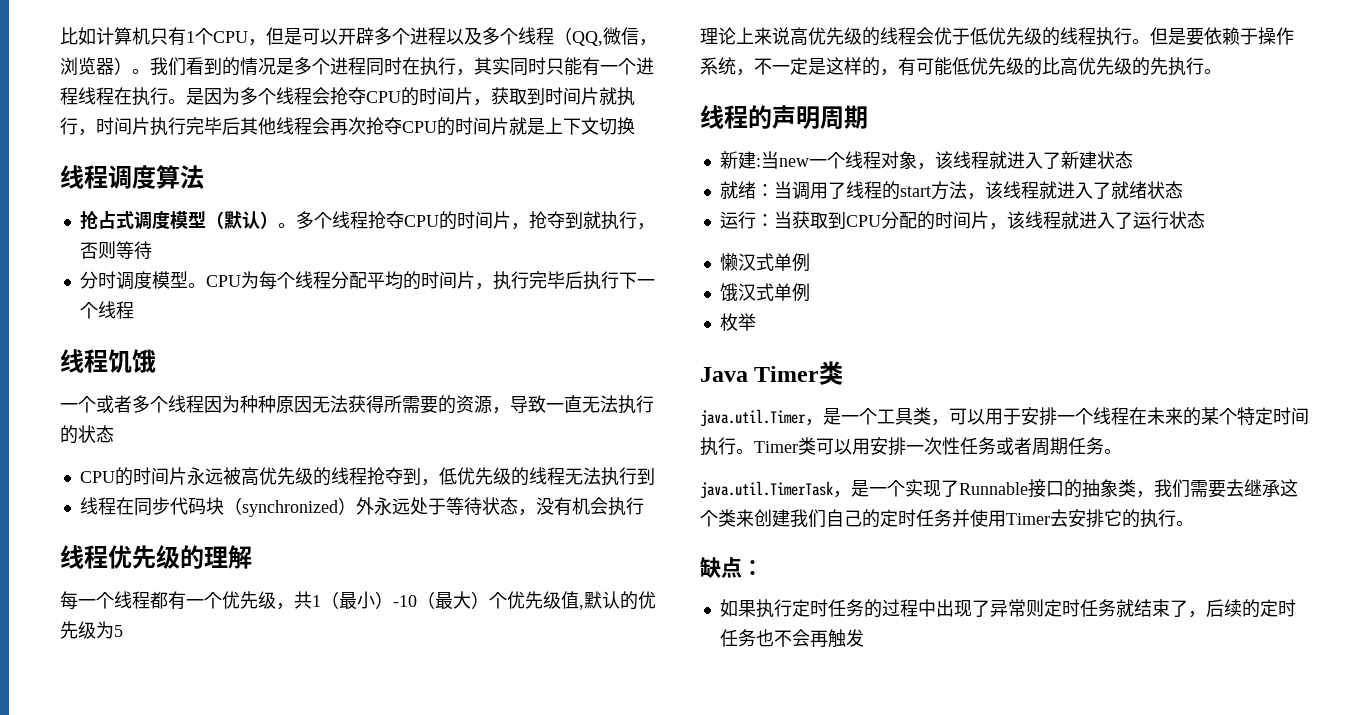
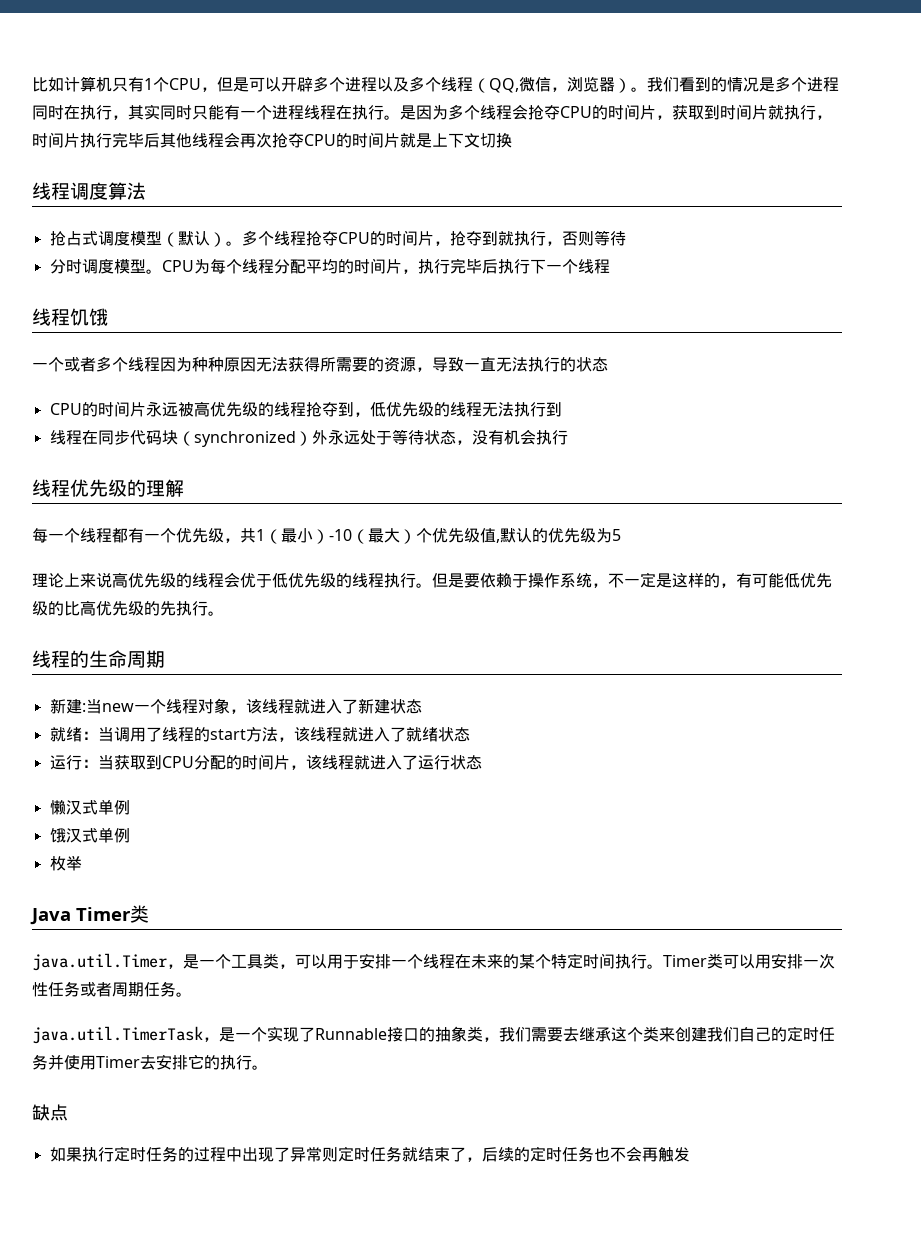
[772,105,820,129] 声明 -> [89,650,127,668] 生命
[742,560,763,575] ： -> (68, 1112) none

